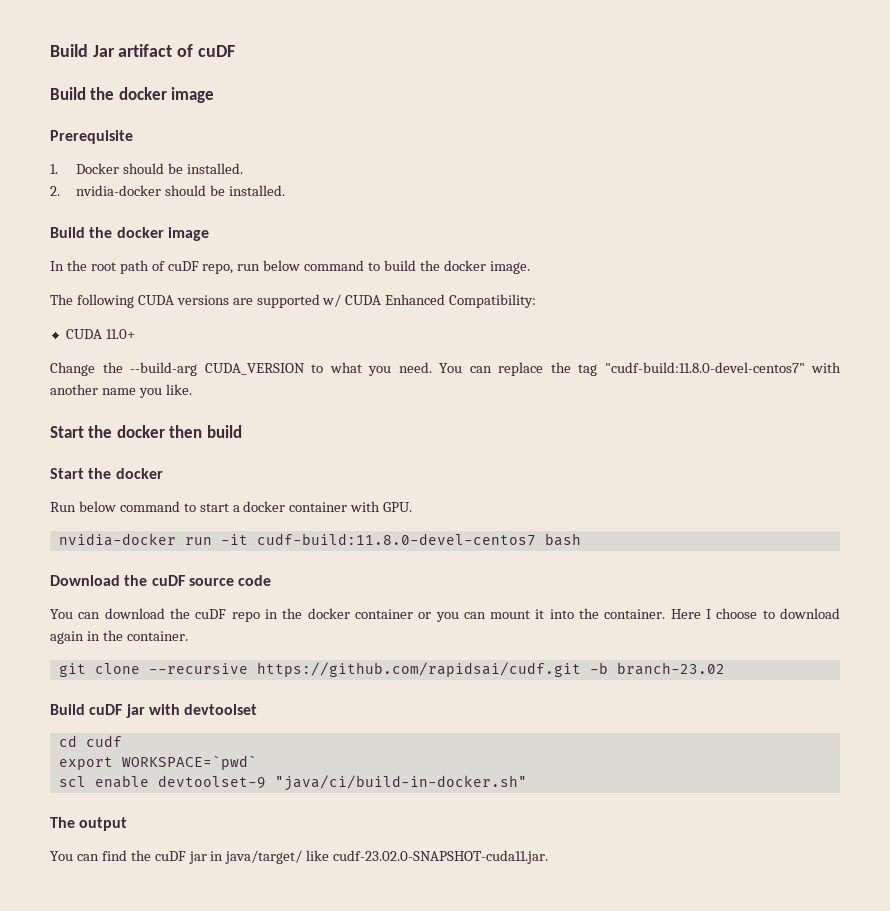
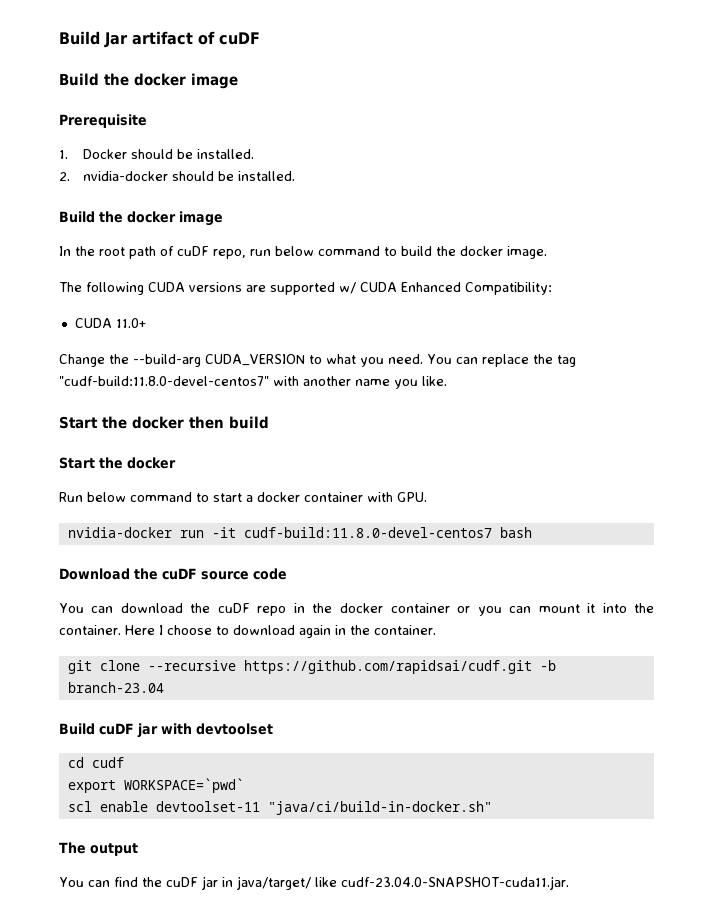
[616,662,725,675] branch-23.02 -> [67,682,164,693] branch-23.04
[157,775,266,789] devtoolset-9 -> [155,801,260,812] devtoolset-11
[333,850,549,864] cudf-23.02.0-SNAPSHOT-cuda11.jar. -> [340,876,569,890] cudf-23.04.0-SNAPSHOT-cuda11.jar.

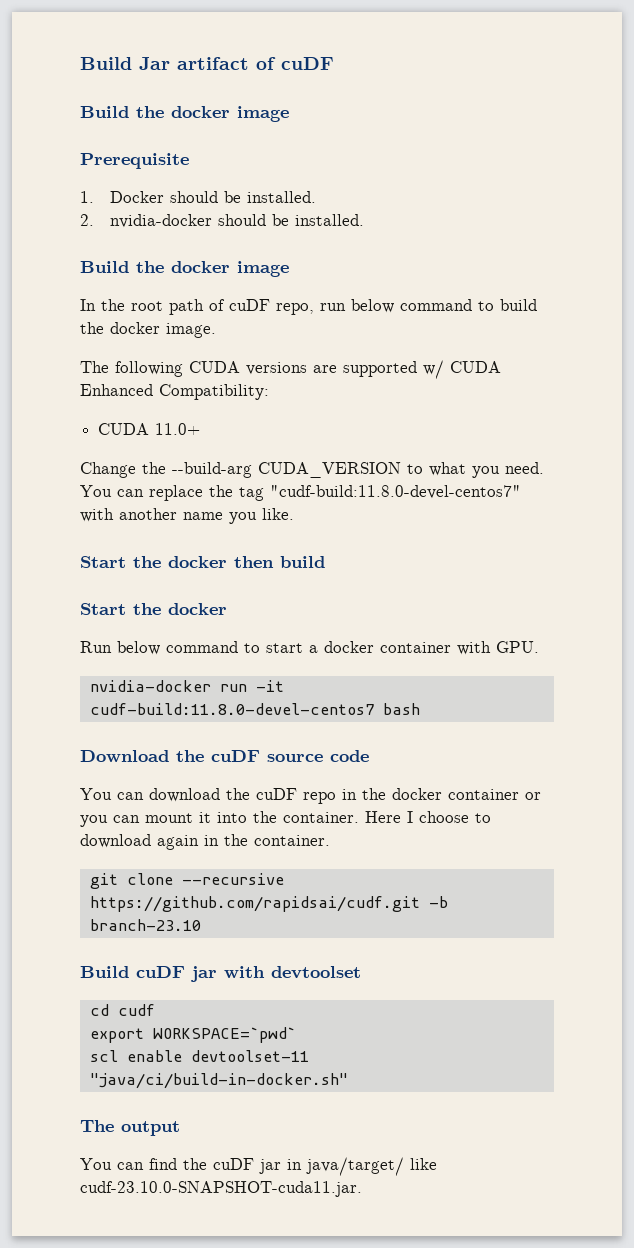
[67,682,164,693] branch-23.04 -> [89,919,201,931] branch-23.10
[340,876,569,890] cudf-23.04.0-SNAPSHOT-cuda11.jar. -> [80,1181,362,1197] cudf-23.10.0-SNAPSHOT-cuda11.jar.

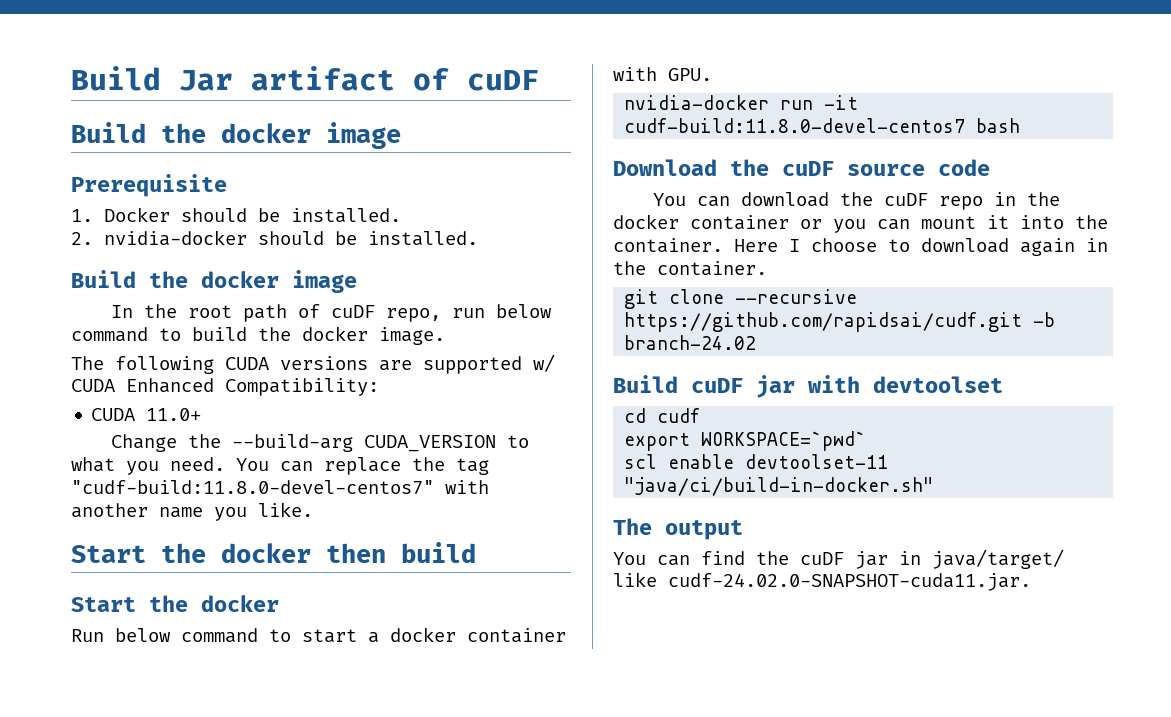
[89,919,201,931] branch-23.10 -> [624,335,757,350] branch-24.02
[80,1181,362,1197] cudf-23.10.0-SNAPSHOT-cuda11.jar. -> [668,573,1031,591] cudf-24.02.0-SNAPSHOT-cuda11.jar.

